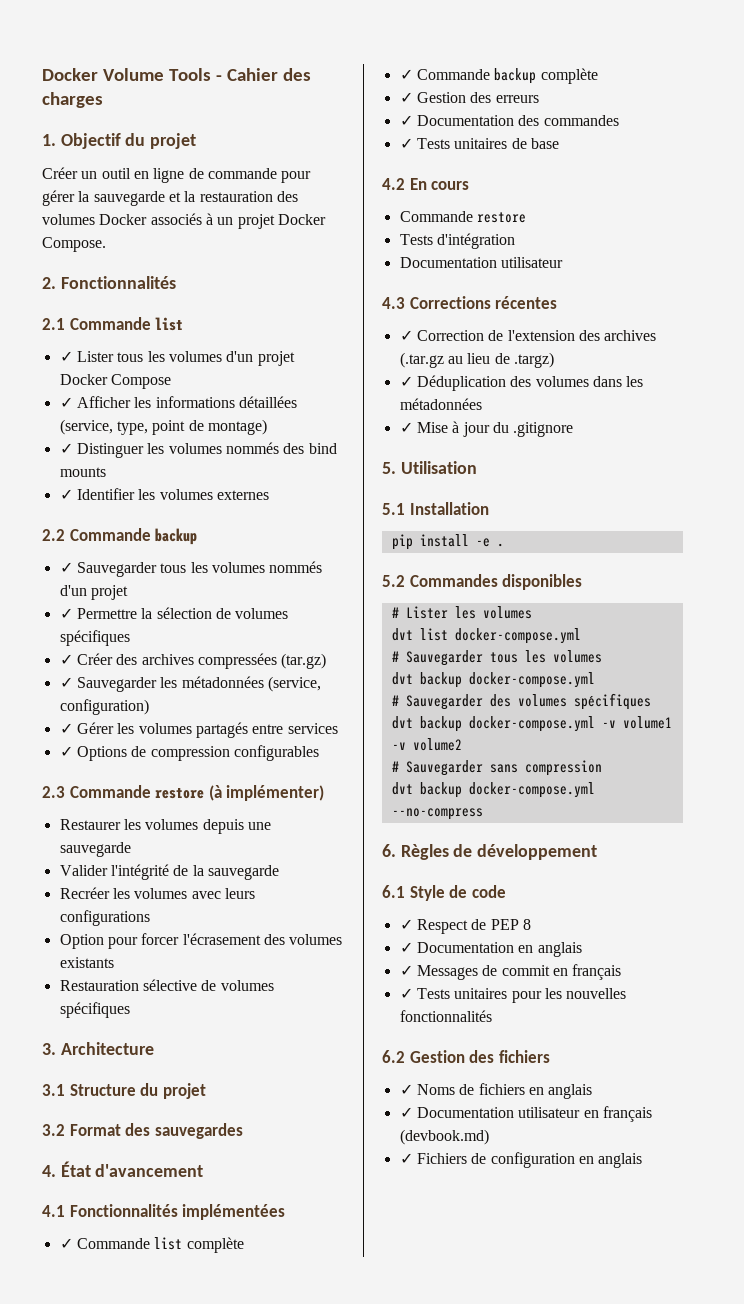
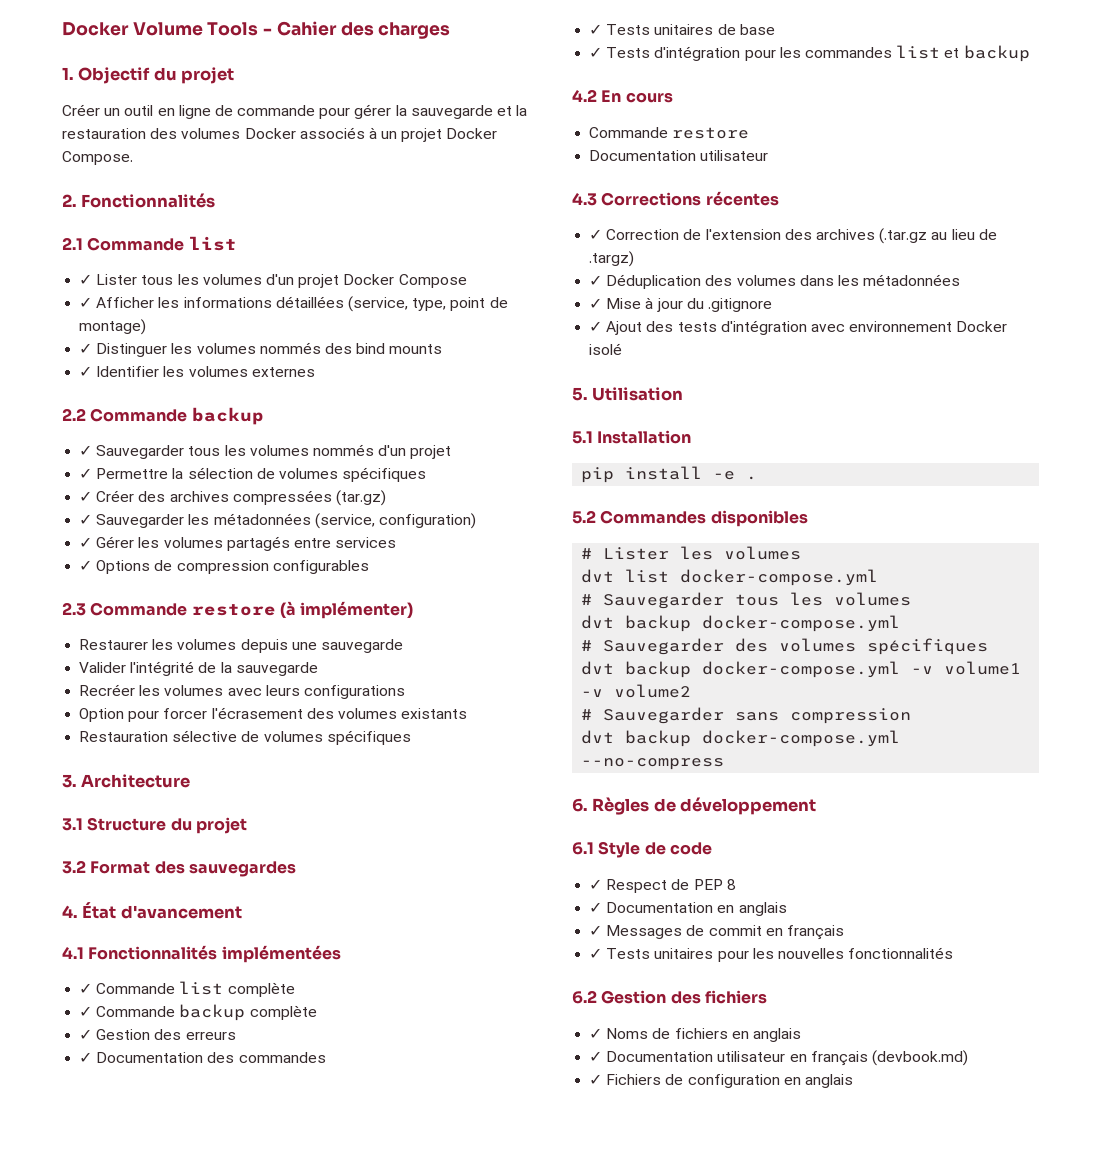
(559, 143) none -> [589,45,1030,62] // ✓ Tests d'intégration pour les commandes list et backup
[399,233,515,249] // Tests d'intégration -> (750, 133) none
(574, 429) none -> [589,320,1008,335] [589,343,623,355] // ✓ Ajout des tests d'intégration avec environnement Docker isolé

